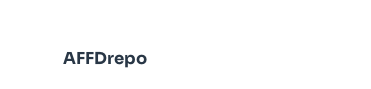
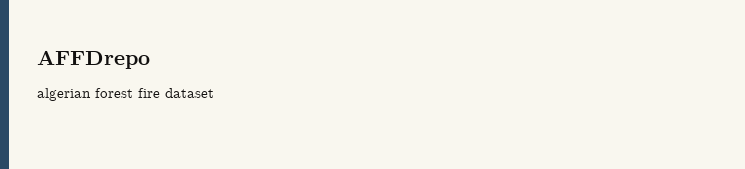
(147, 59) none -> [37,88,214,101] // algerian forest fire dataset

